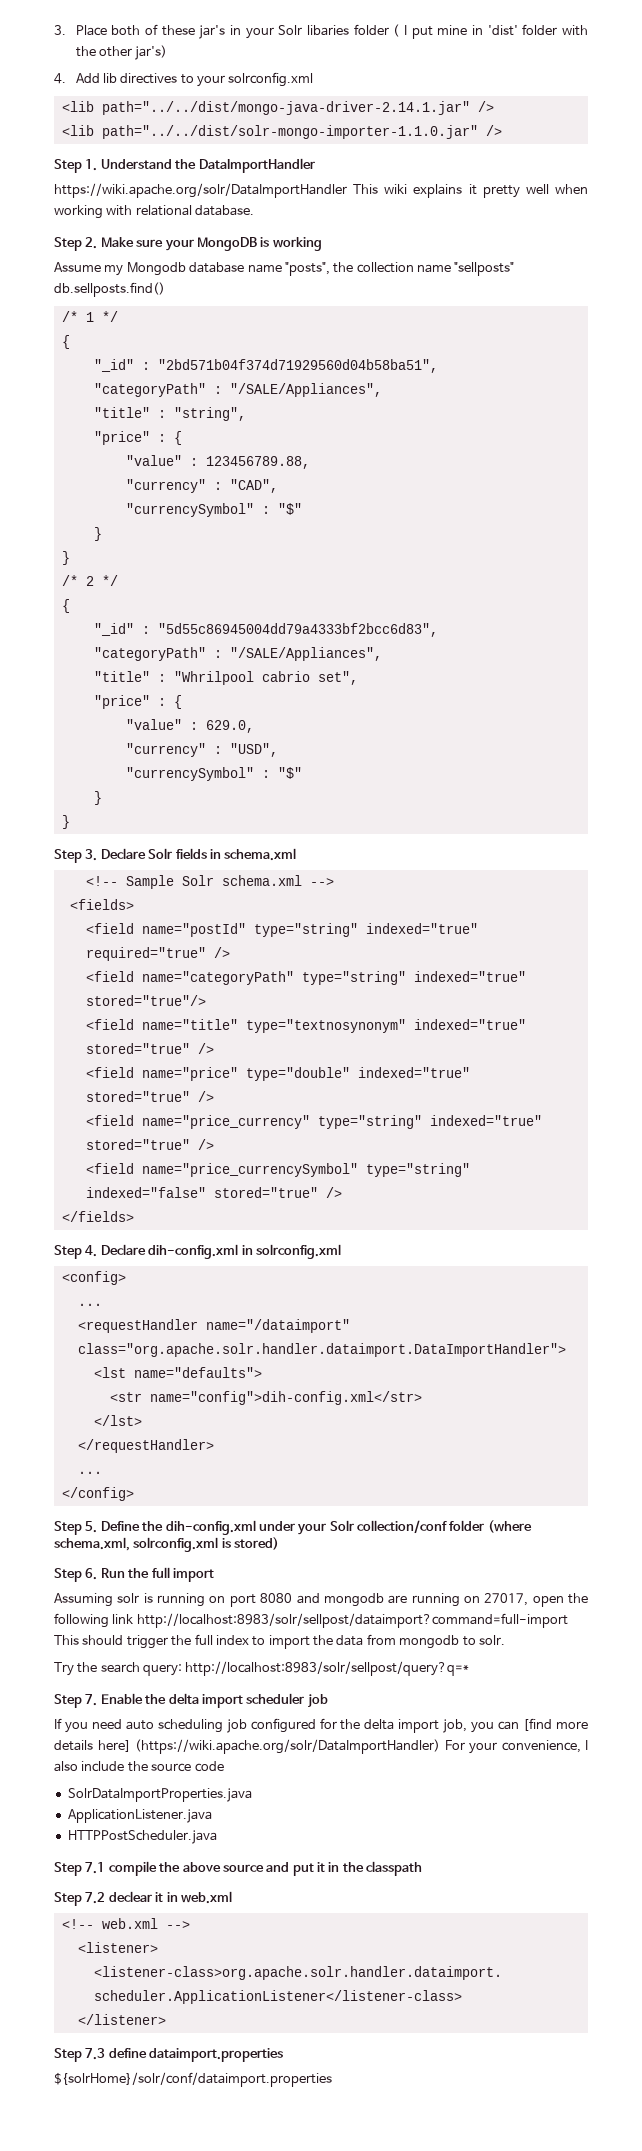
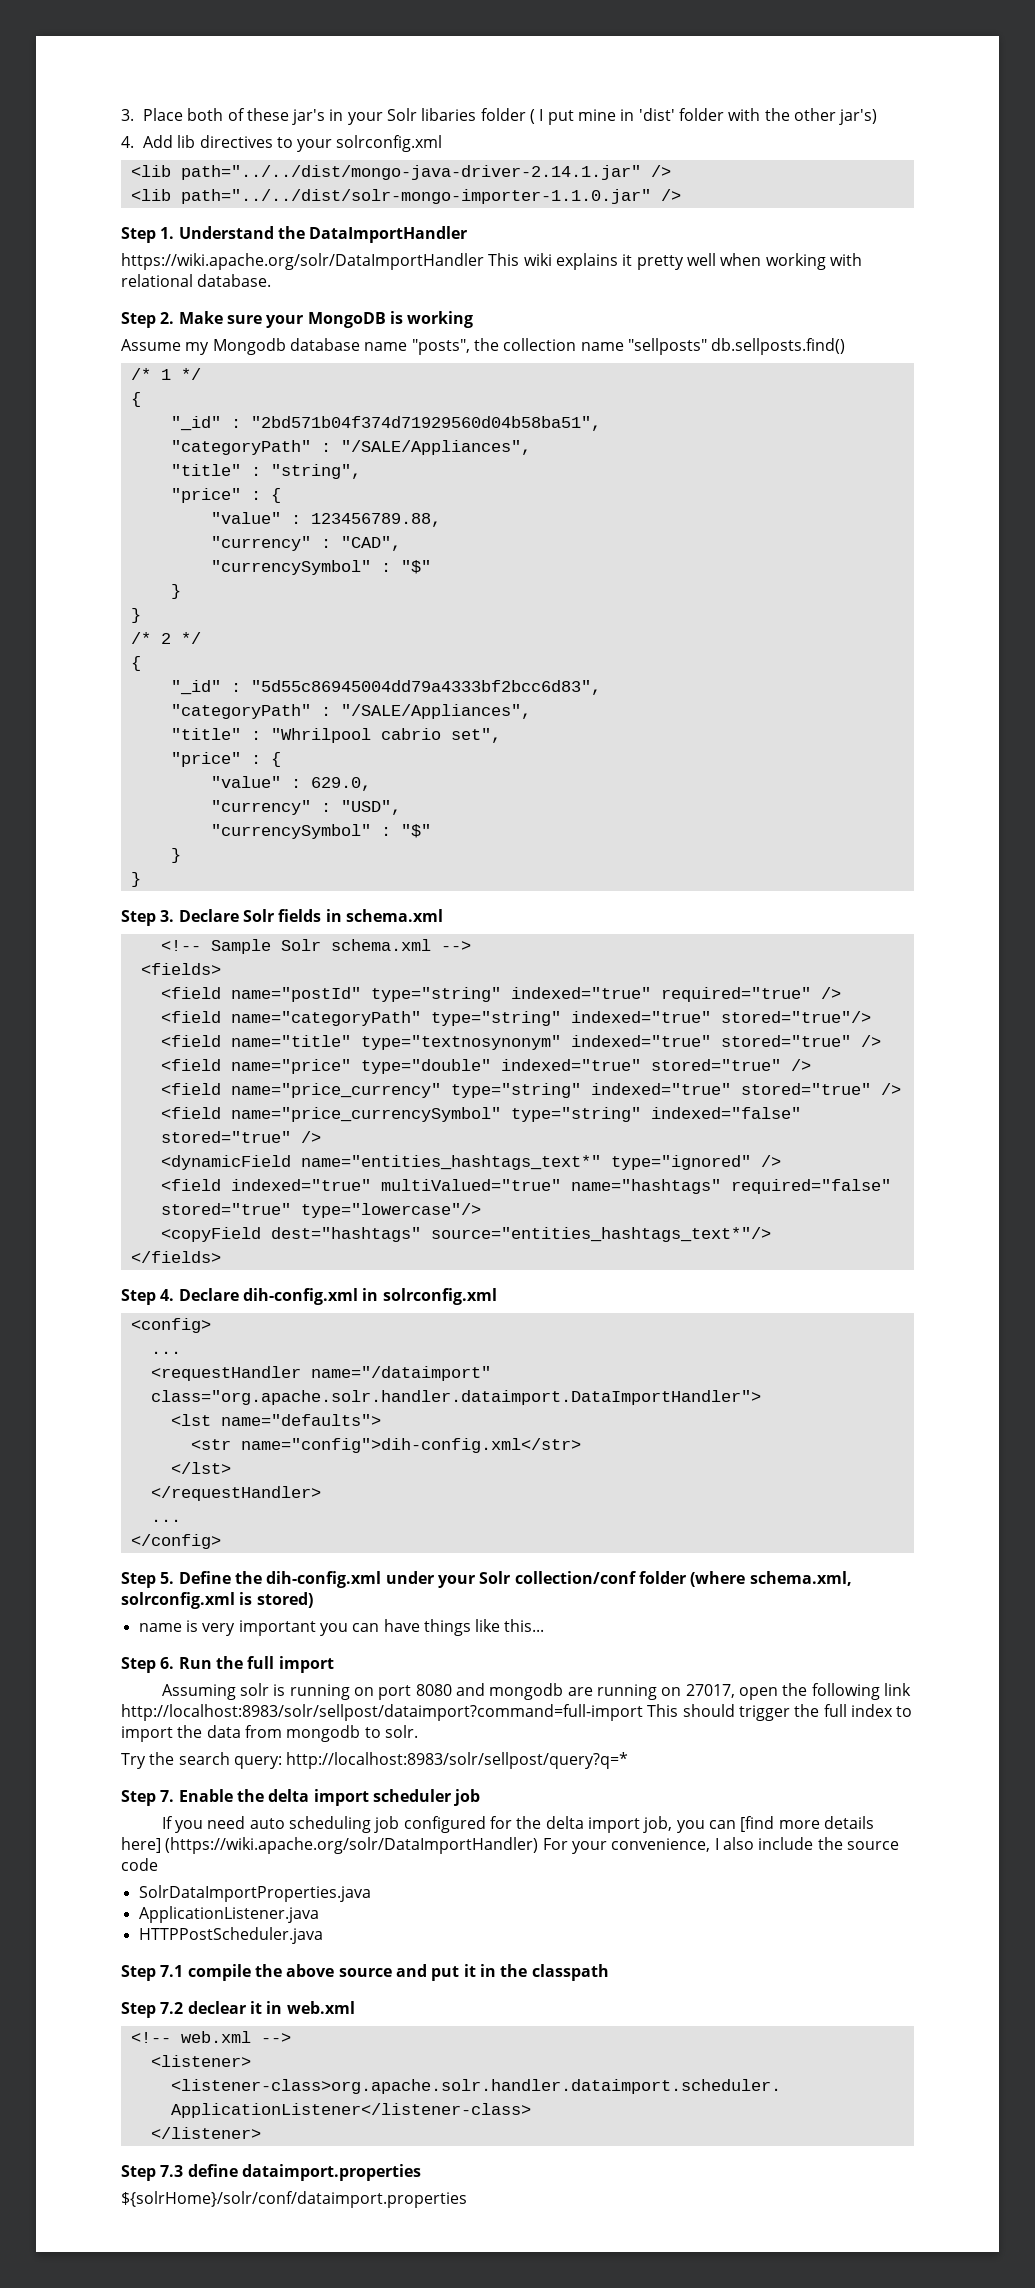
(342, 1192) none -> [160,1155,781,1170] [160,1179,891,1194] [160,1203,481,1218] [160,1227,771,1242] // <dynamicField name="entities_hashtags_text*" type="ignored" /> // <field indexed="true" multiValued="true" name="hashtags" required="false" stored="true" type="lowercase"/> // <copyField dest="hashtags" source="entities_hashtags_text*"/>
(280, 1543) none -> [138,1619,545,1636] // name is very important you can have things like this...

